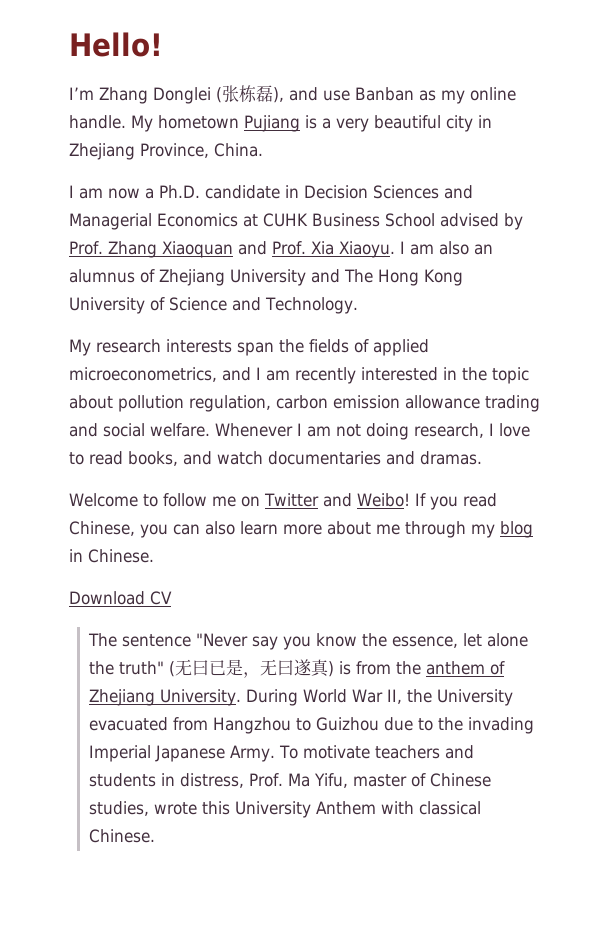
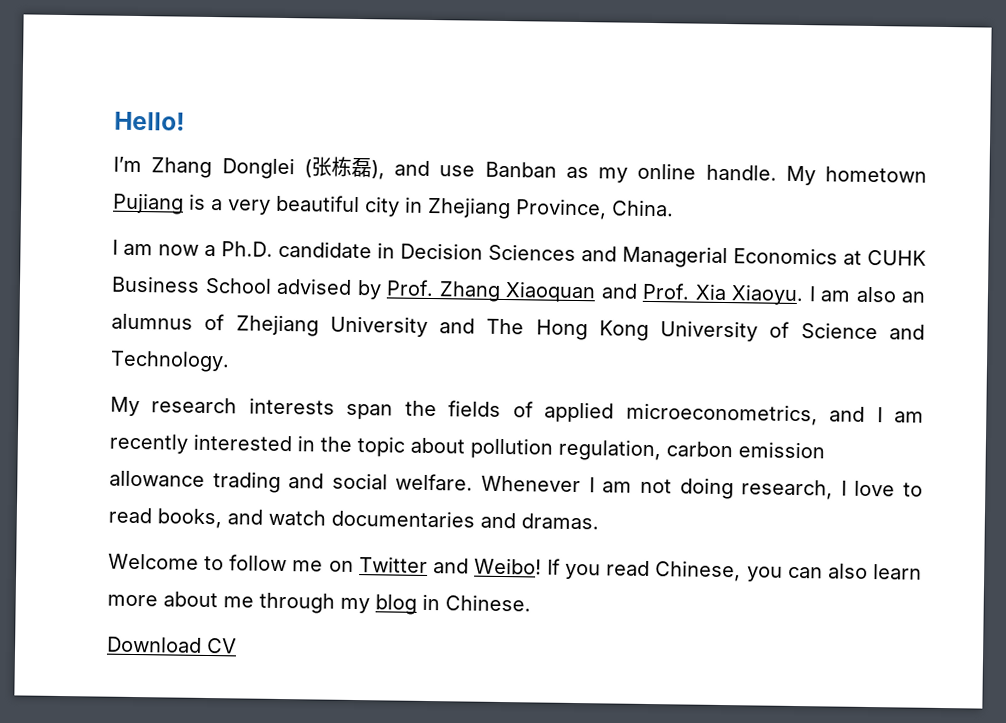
[88,633,529,650] [89,659,506,678] [89,689,514,706] [89,717,535,734] [89,745,475,762] [89,773,492,788] [89,801,482,818] [89,829,156,843] // The sentence "Never say you know the essence, let alone the truth" (无曰已是，无曰遂真) is from the anthem of Zhejiang University. During World War II, the University evacuated from Hangzhou to Guizhou due to the invading Imperial Japanese Army. To motivate teachers and students in distress, Prof. Ma Yifu, master of Chinese studies, wrote this University Anthem with classical Chinese. -> (237, 645) none

